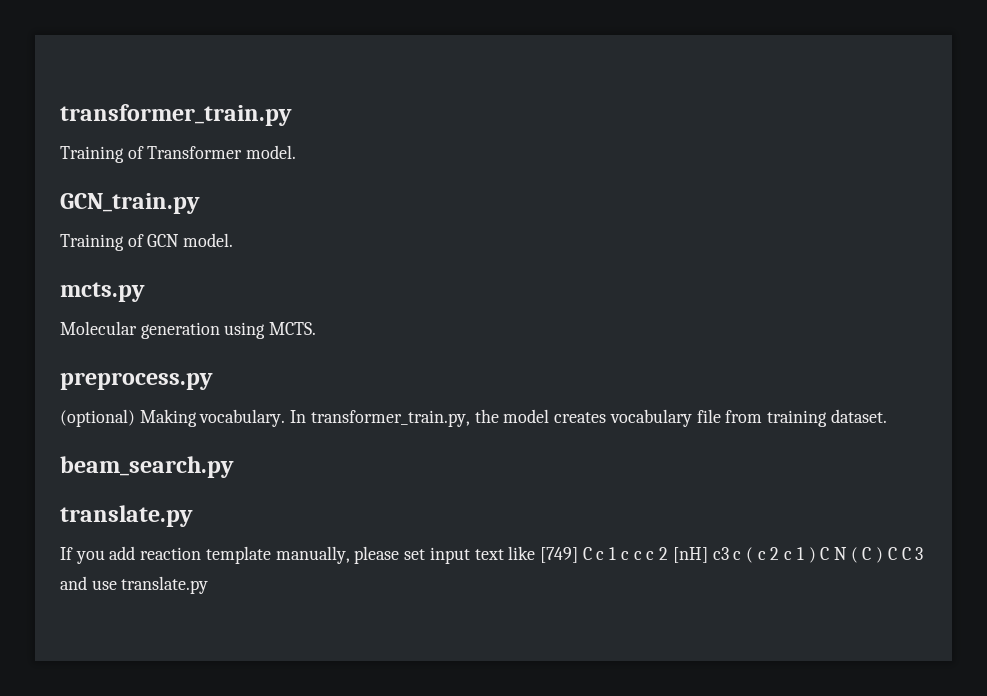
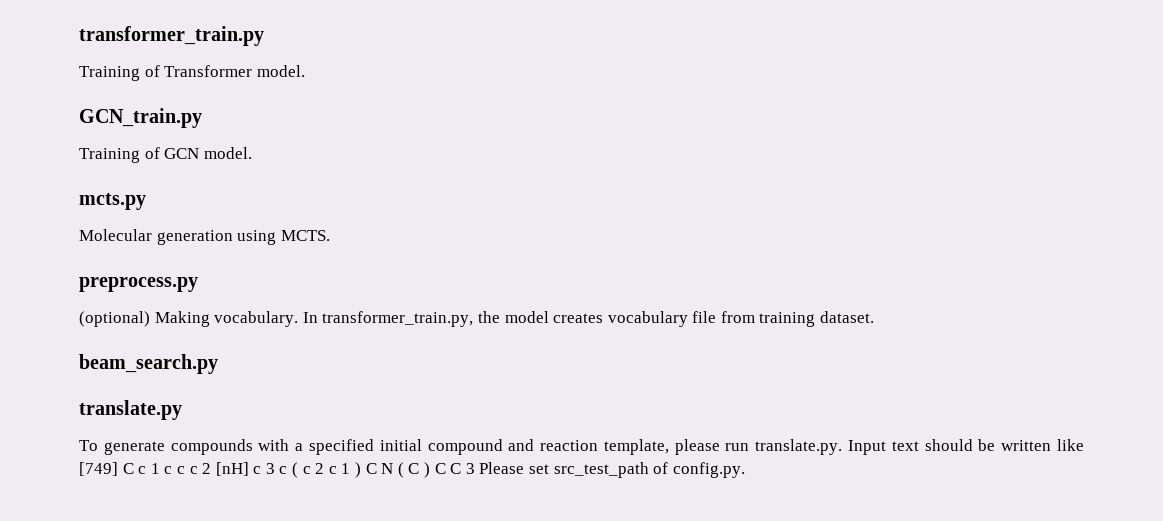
[60,546,504,564] If you add reaction template manually, please set input text -> [79,439,1052,455] To generate compounds with a specified initial compound and reaction template, please run translate.py. Input text should be written
[712,547,729,560] c3 -> [253,463,275,474] c 3
[60,576,209,594] and use translate.py -> [479,462,745,478] Please set src_test_path of config.py.

